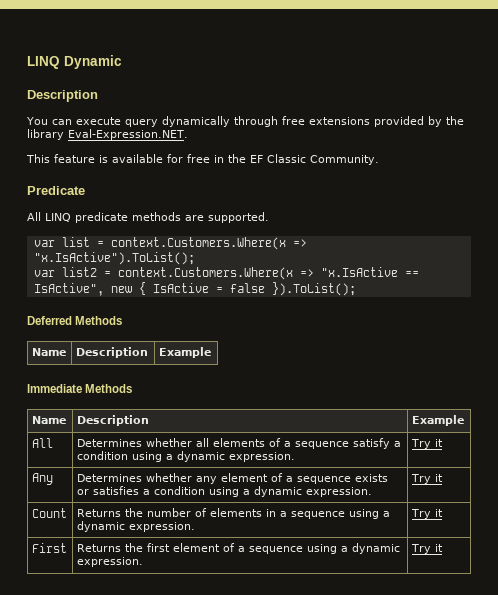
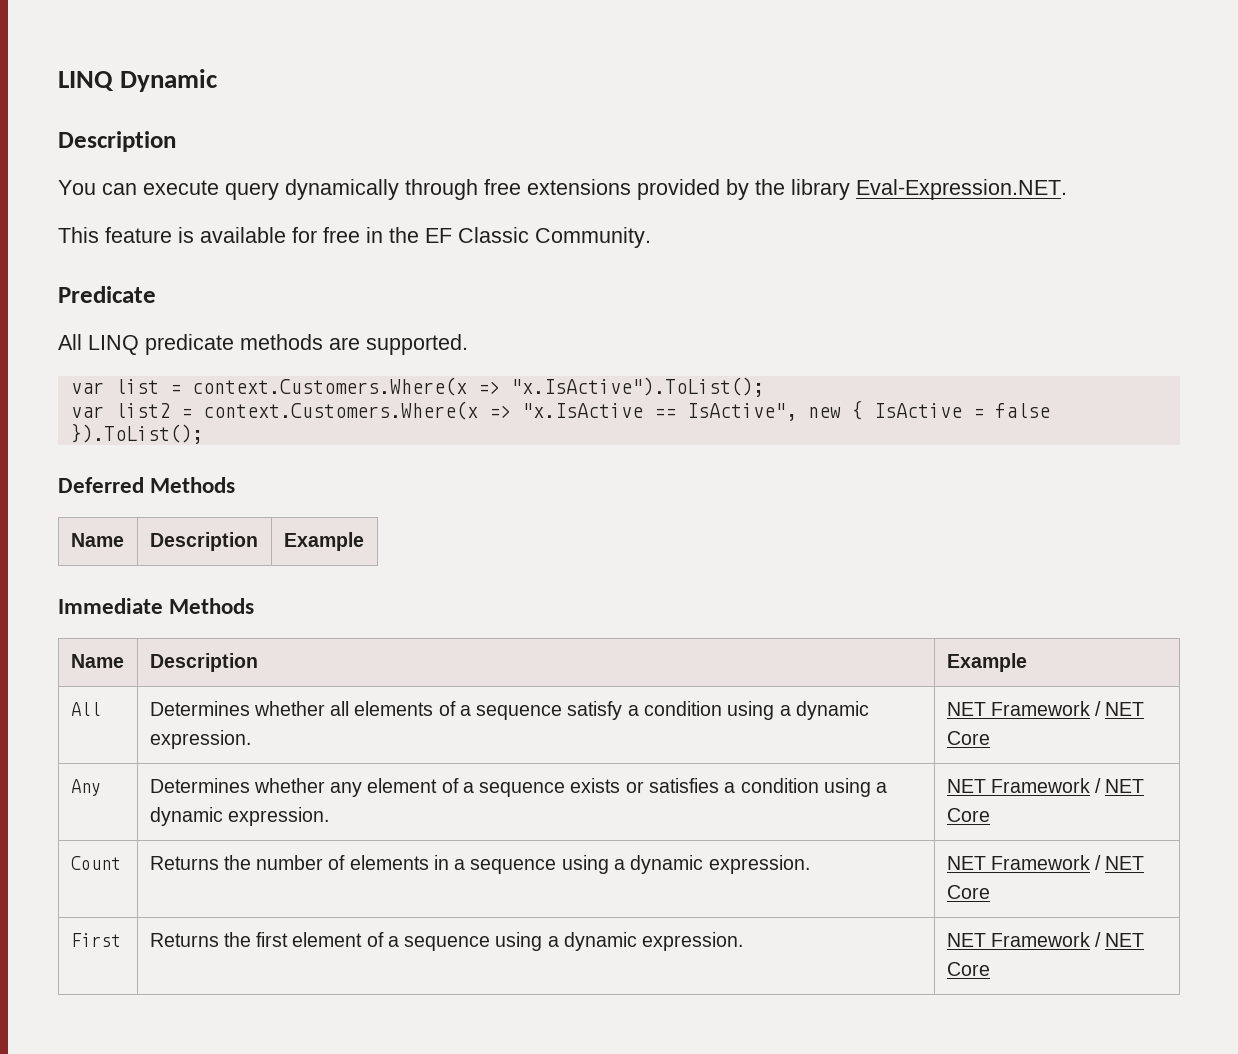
[410,439,443,449] Try it -> [946,701,1145,716] [946,731,990,745] NET Framework / NET Core
[410,474,443,484] Try it -> [946,778,1145,793] [946,808,990,822] NET Framework / NET Core
[410,509,443,519] Try it -> [946,855,1145,870] [946,885,990,899] NET Framework / NET Core
[410,544,443,554] Try it -> [946,932,1145,947] [946,962,990,976] NET Framework / NET Core

